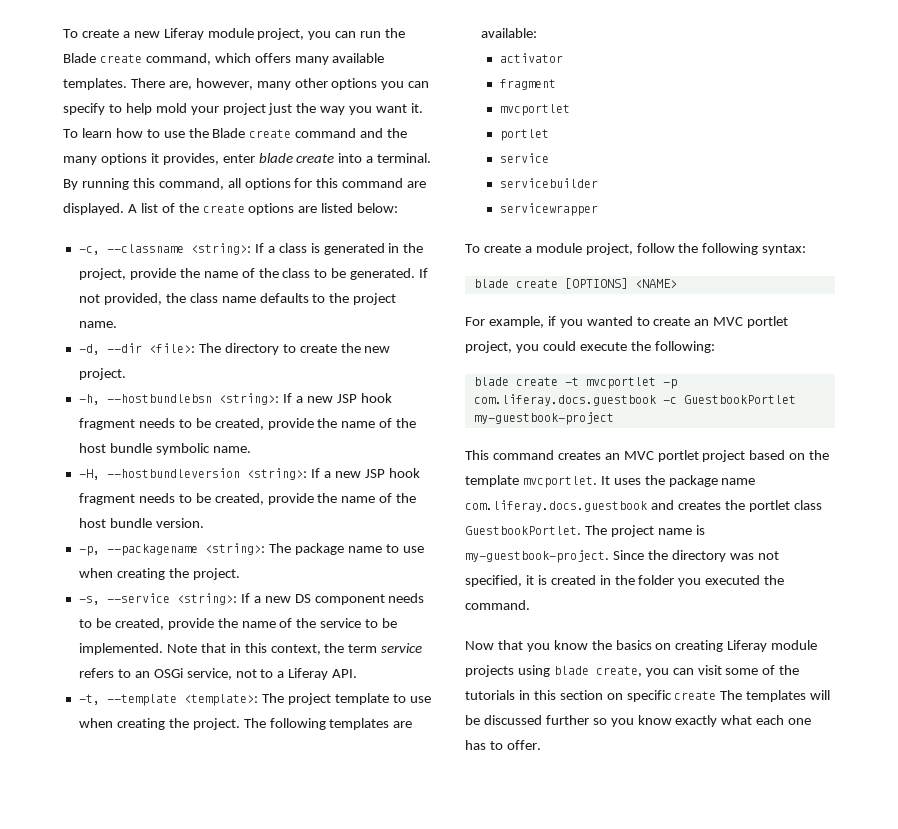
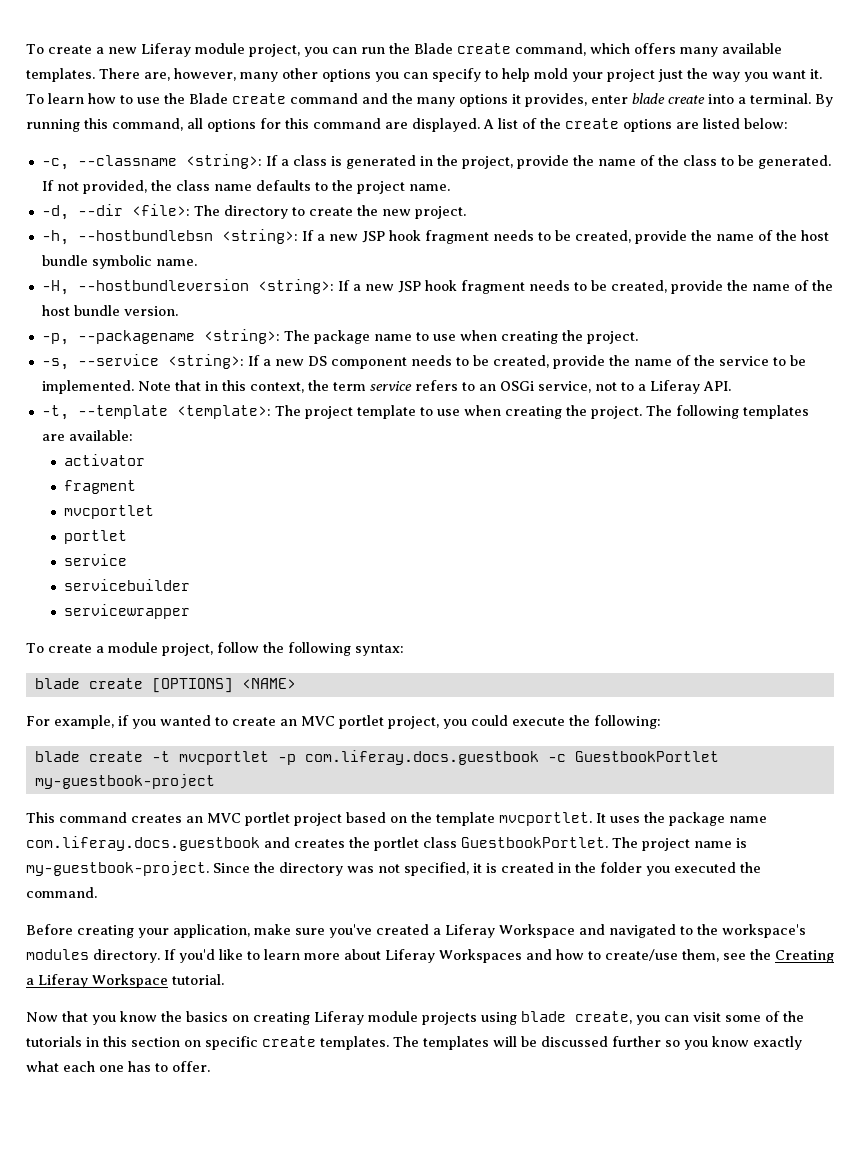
(530, 605) none -> [26,924,806,938] [26,949,834,963] [26,974,224,988] // Before creating your application, make sure you've created a Liferay Workspace and navigated to the workspace's modules directory. If you'd like to learn more about Liferay Workspaces and how to create/use them, see the Creating a Liferay Workspace tutorial.
(717, 695) none -> [320,1036,389,1050] templates.

